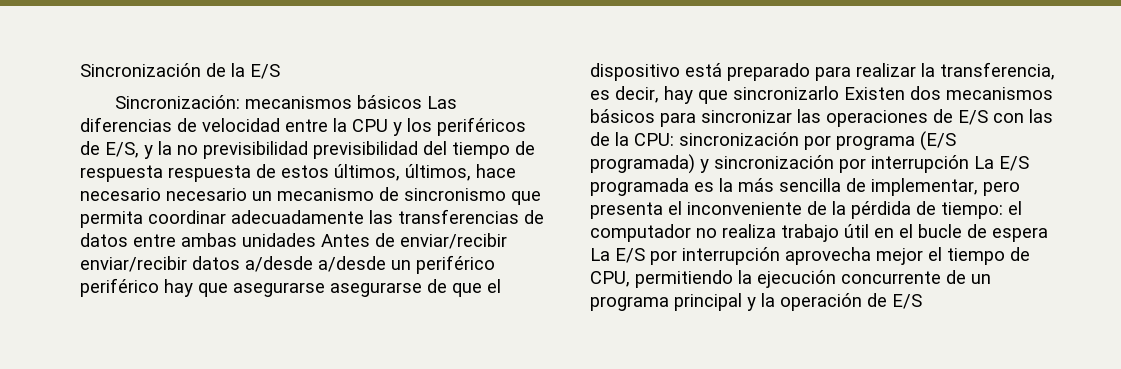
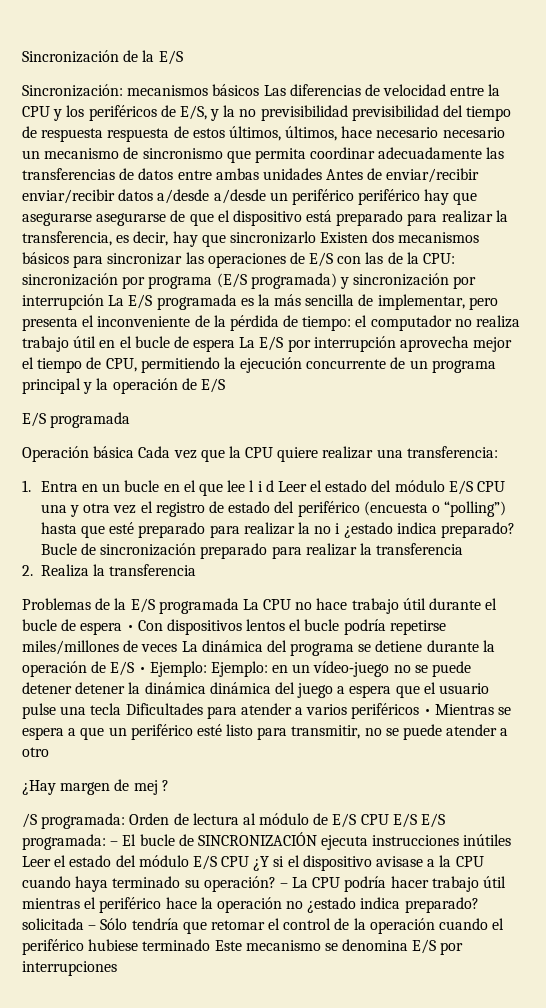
(922, 301) none -> [22,412,131,428] [22,446,498,462] [22,480,506,496] [40,501,507,517] [40,522,515,538] [40,543,464,559] [22,564,197,577] [22,598,498,614] [22,619,446,635] [22,640,495,656] [22,661,472,677] [22,682,490,698] [22,703,512,719] [22,724,509,740] [22,747,49,757] [22,779,169,795] [22,813,446,829] [22,832,512,850] [22,855,484,871] [22,876,507,892] [22,897,479,913] [22,918,505,934] [22,939,464,955] [22,961,117,976] // E/S programada // Operación básica Cada vez que la CPU quiere realizar una transferencia: // 1. Entra en un bucle en el que lee l i d Leer el estado del módulo E/S CPU una y otra vez el registro de estado del periférico (encuesta o “polling”) hasta que esté preparado para realizar la no i ¿estado indica preparado? Bucle de sincronización preparado para realizar la transferencia // 2. Realiza la transferencia // Problemas de la E/S programada La CPU no hace trabajo útil durante el bucle de espera • Con dispositivos lentos el bucle podría repetirse miles/millones de veces La dinámica del programa se detiene durante la operación de E/S • Ejemplo: Ejemplo: en un vídeo‐juego no se puede detener detener la dinámica dinámica del juego a espera que el usuario pulse una tecla Dificultades para atender a varios periféricos • Mientras se espera a que un periférico esté listo para transmitir, no se puede atender a otro // ¿Hay margen de mej ? // /S programada: Orden de lectura al módulo de E/S CPU E/S E/S programada: – El bucle de SINCRONIZACIÓN ejecuta instrucciones inútiles Leer el estado del módulo E/S CPU ¿Y si el dispositivo avisase a la CPU cuando haya terminado su operación? – La CPU podría hacer trabajo útil mientras el periférico hace la operación no ¿estado indica preparado? solicitada – Sólo tendría que retomar el control de la operación cuando el periférico hubiese terminado Este mecanismo se denomina E/S por interrupciones

